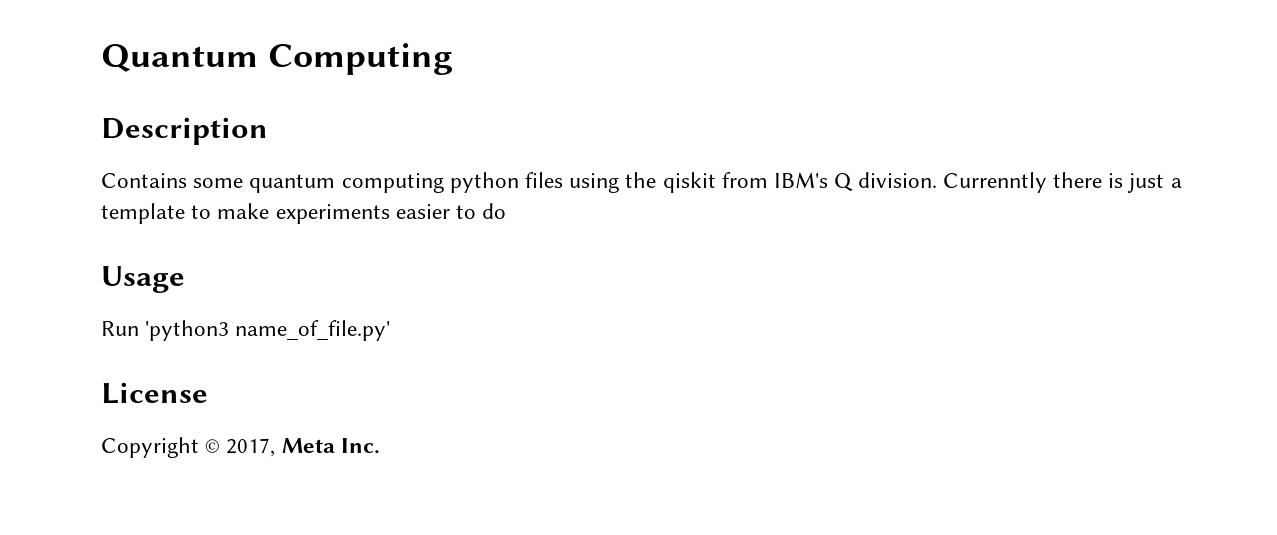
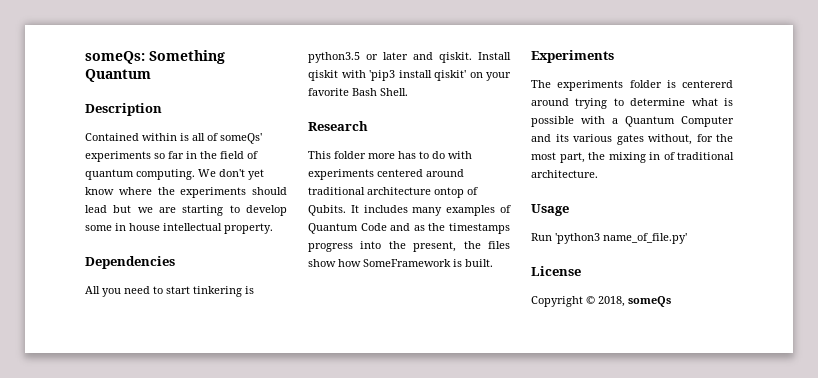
[101,43,453,75] Quantum Computing -> [85,50,225,64] [85,69,151,82] someQs: Something Quantum
[101,172,1182,193] [101,203,507,224] Contains some quantum computing python files using the qiskit from IBM's Q division. Currenntly there is just a template to make experiments easier to do -> [85,133,262,144] [85,151,258,162] [85,169,264,180] [85,187,287,198] [85,205,287,216] [85,223,273,234] [85,256,175,269] [85,286,254,297] [308,52,511,63] [308,70,511,81] [308,88,408,96] [308,121,368,131] [308,151,472,159] [308,169,464,180] [308,187,478,198] [308,205,511,216] [308,223,510,234] [308,241,510,252] [308,259,493,267] [531,50,614,63] [531,80,733,91] [531,98,733,109] [531,116,734,127] [531,134,733,145] [531,152,734,163] [531,170,598,178] Contained within is all of someQs' experiments so far in the field of quantum computing. We don't yet know where the experiments should lead but we are starting to develop some in house intellectual property. // Dependencies // All you need to start tinkering is python3.5 or later and qiskit. Install qiskit with 'pip3 install qiskit' on your favorite Bash Shell. // Research // This folder more has to do with experiments centered around traditional architecture ontop of Qubits. It includes many examples of Quantum Code and as the timestamps progress into the present, the files show how SomeFramework is built. // Experiments // The experiments folder is centererd around trying to determine what is possible with a Quantum Computer and its various gates without, for the most part, the mixing in of traditional architecture.
[226,438,380,457] 2017, Meta Inc. -> [598,296,671,307] 2018, someQs

